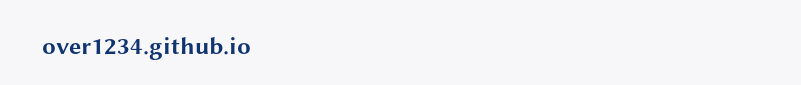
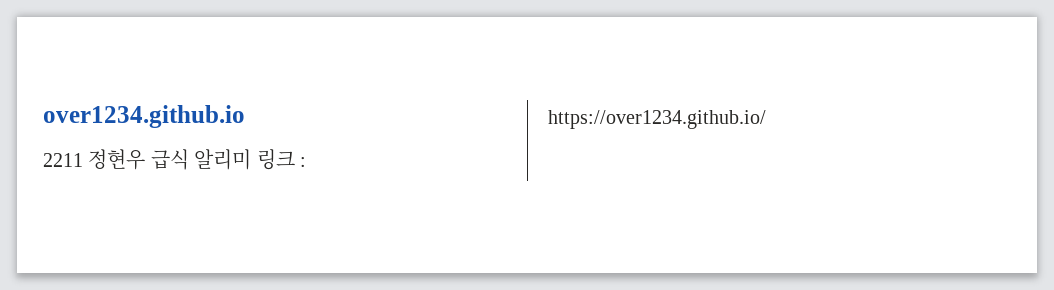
(251, 48) none -> [43,149,306,170] [548,110,766,129] // 2211 정현우 급식 알리미 링크 : https://over1234.github.io/

